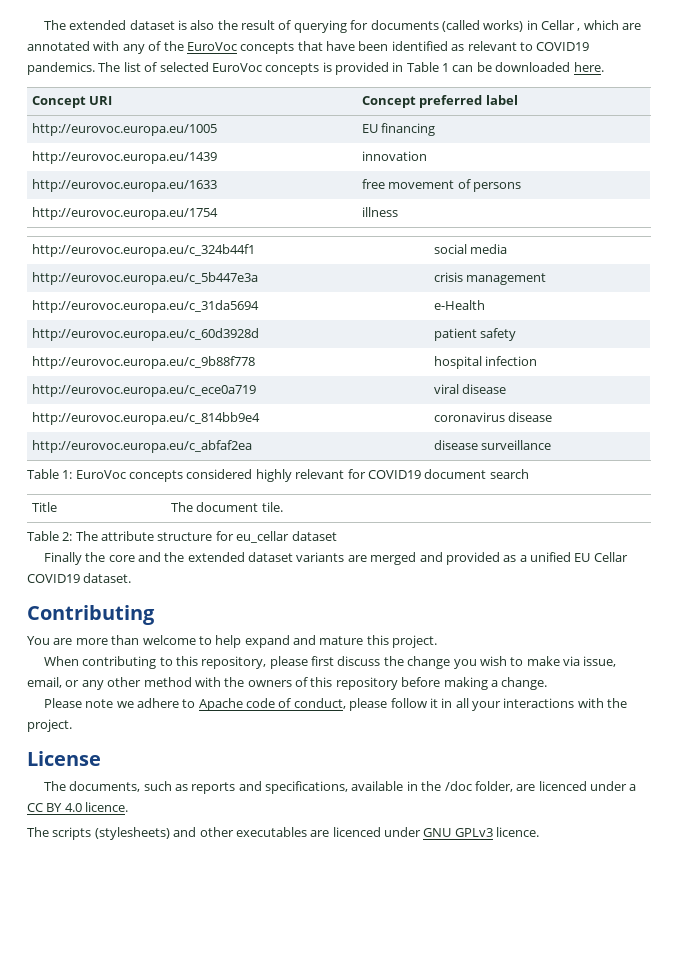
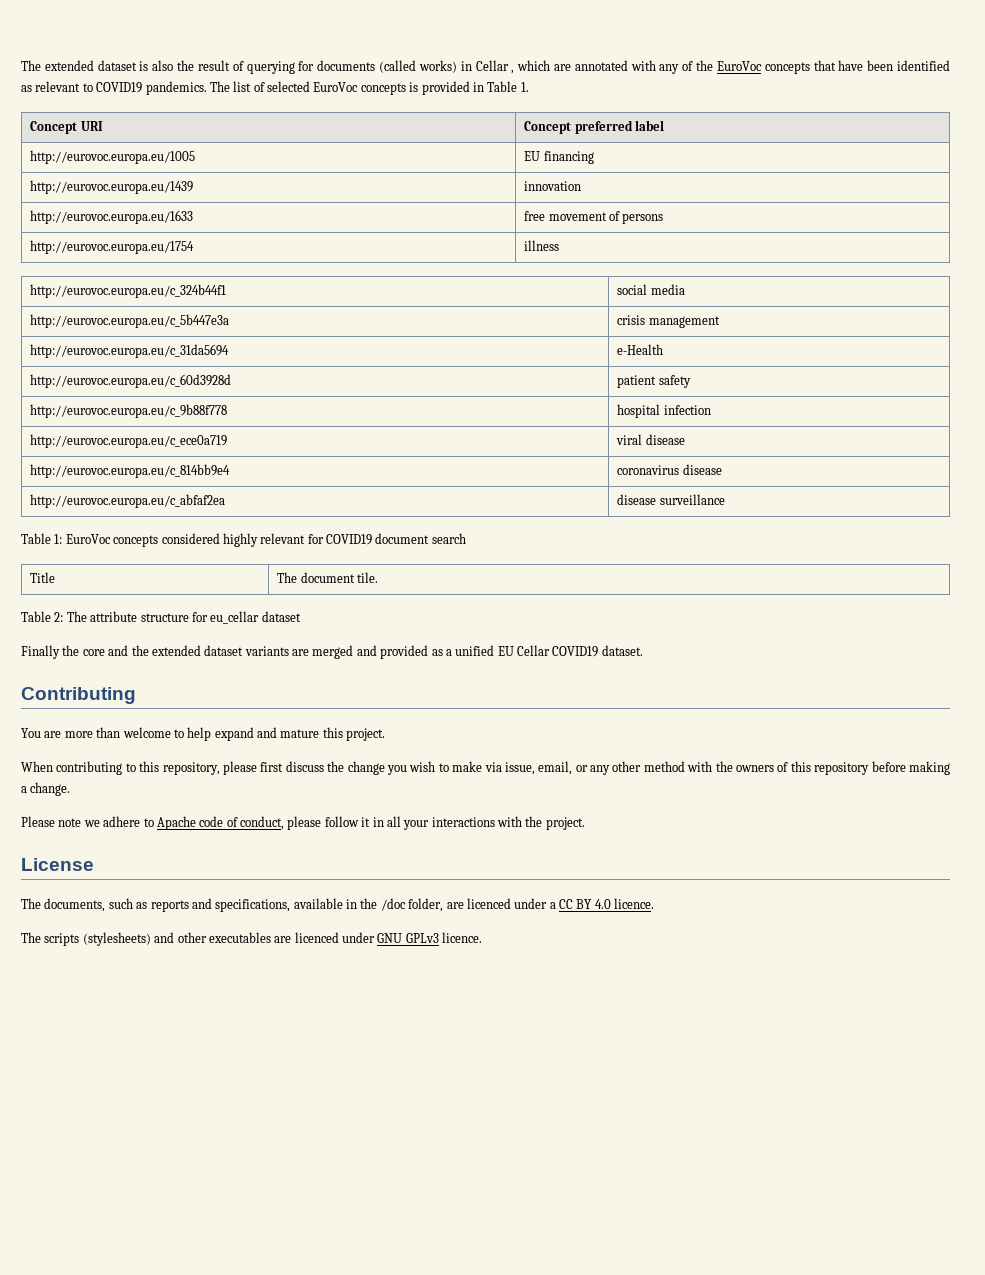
[442,62,604,72] 1 can be downloaded here. -> [520,82,529,92] 1.

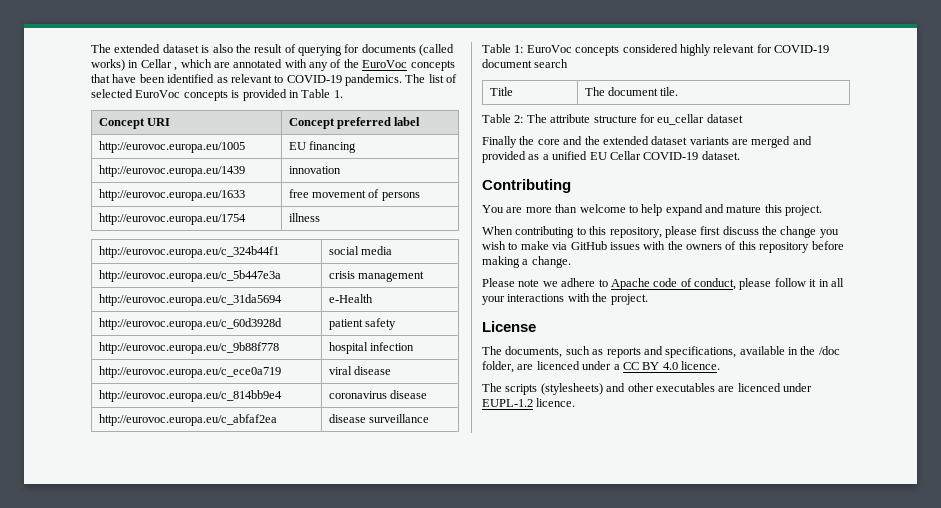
[96,82,143,93] COVID19 -> [286,75,342,83] COVID-19
[326,534,372,545] COVID19 -> [774,45,829,53] COVID-19
[552,646,599,657] COVID19 -> [643,152,699,160] COVID-19
[504,761,685,775] issue, email, or any other method -> [570,241,640,250] GitHub issues
[377,933,439,943] GNU GPLv3 -> [482,399,533,407] EUPL-1.2

